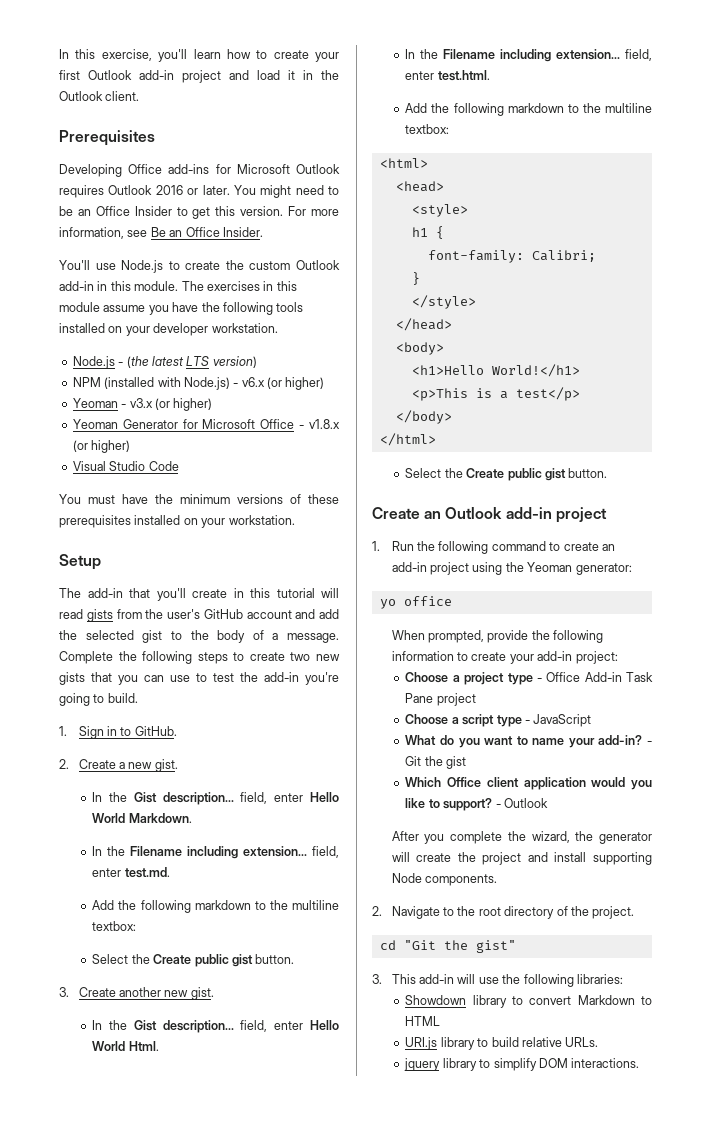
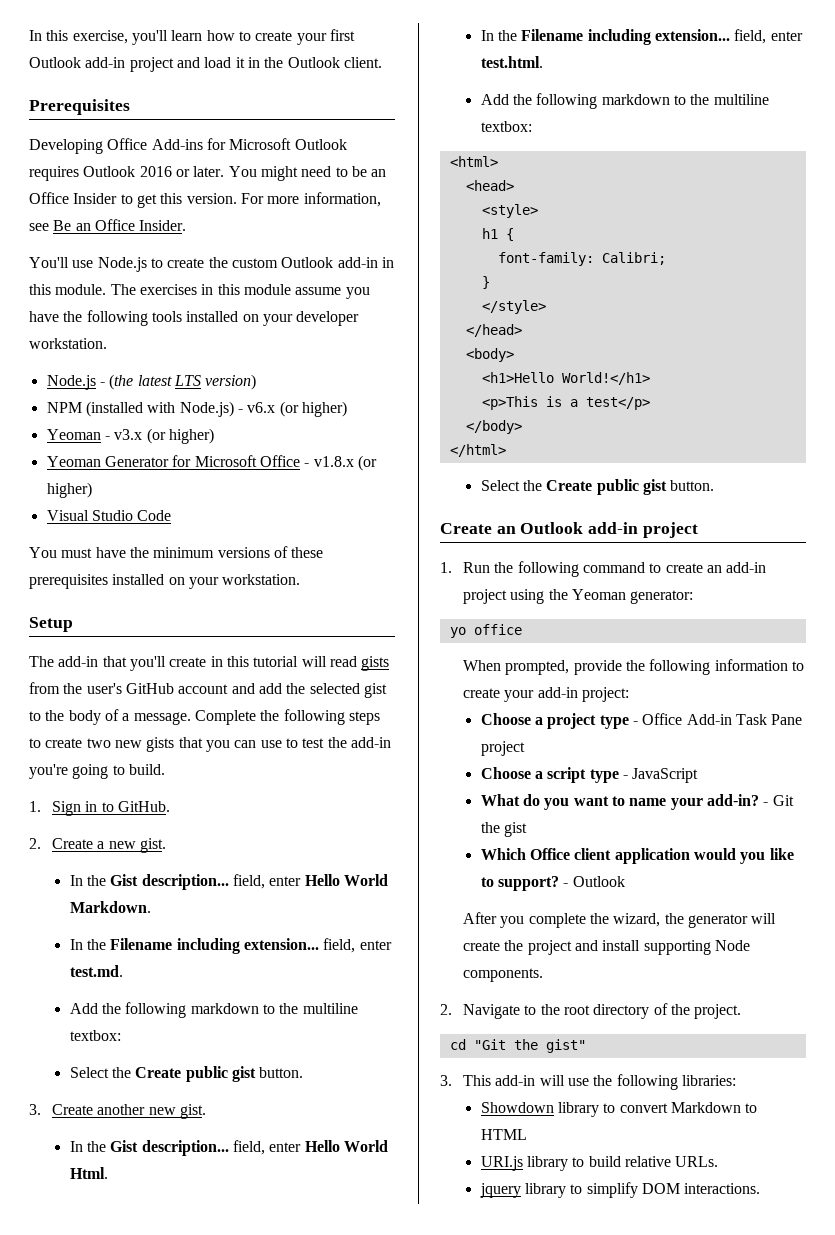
[168,164,210,174] add-ins -> [151,139,203,150] Add-ins

